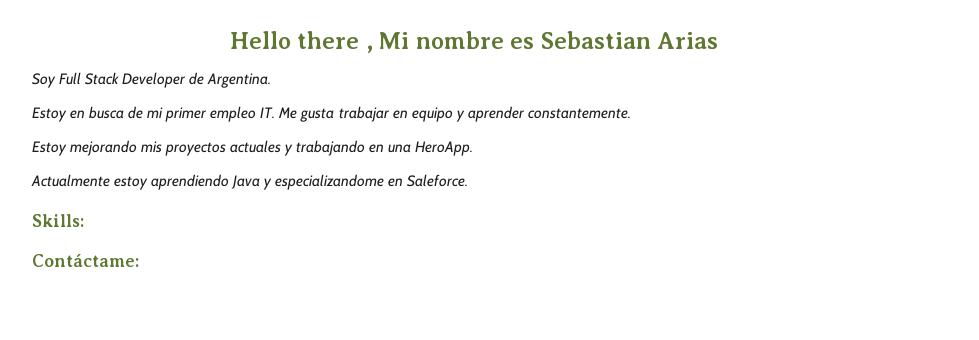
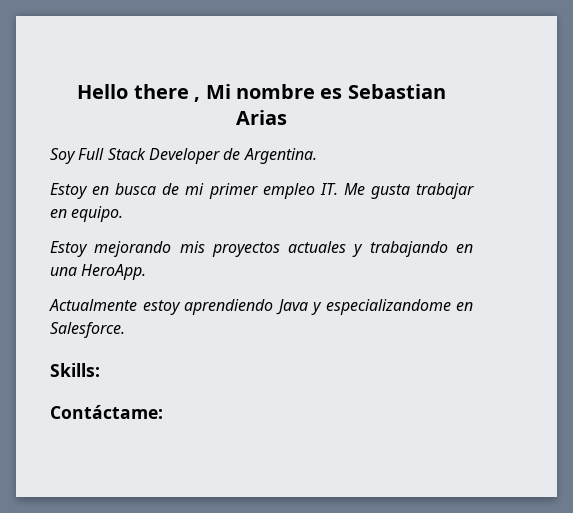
[411,106,631,122] equipo y aprender constantemente. -> [71,206,124,222] equipo.
[407,174,469,187] Saleforce. -> [50,322,125,338] Salesforce.

